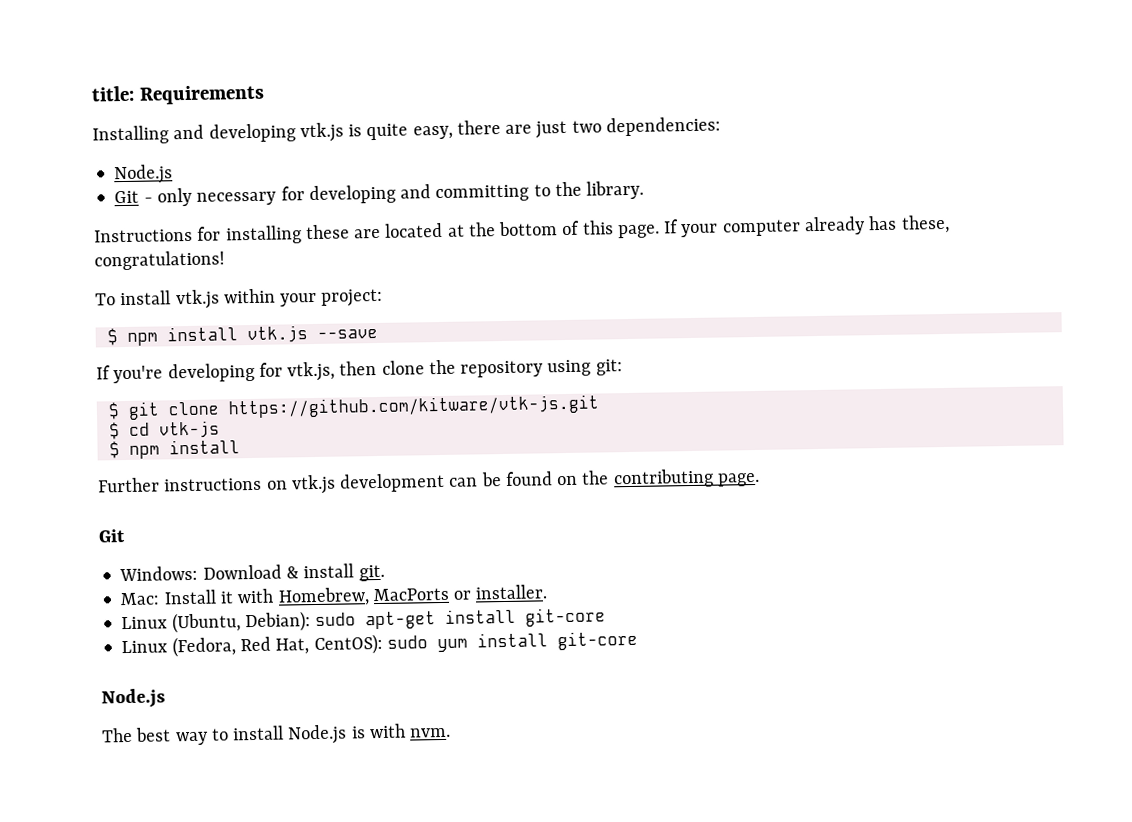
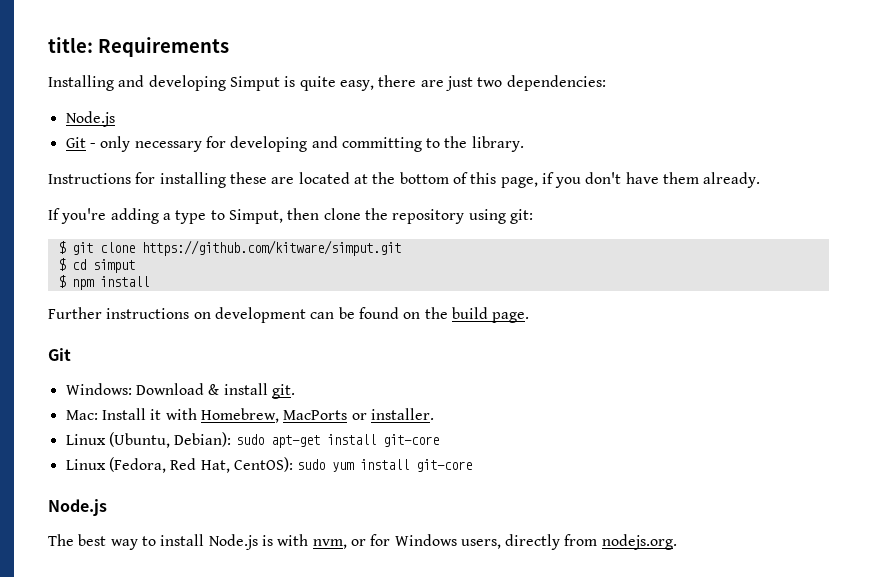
[299,122,344,143] vtk.js -> [229,76,280,91] Simput
[617,214,950,239] [94,250,225,271] [95,288,384,310] [106,325,378,346] [96,361,336,384] page. If your computer already has these, congratulations! // To install vtk.js within your project: // $ npm install vtk.js --save // If you're developing for vtk.js, -> [500,172,761,188] [48,208,283,224] page, if you don't have them already. // If you're adding a type to Simput,
[227,394,600,419] https://github.com/kitware/vtk-js.git -> [141,240,401,256] https://github.com/kitware/simput.git
[158,420,220,439] vtk-js -> [92,259,135,273] simput
[290,474,336,495] vtk.js -> (211, 315) none
[612,468,714,489] contributing -> [451,307,488,319] build
[410,727,452,738] nvm. -> [312,534,677,550] nvm, or for Windows users, directly from nodejs.org.

